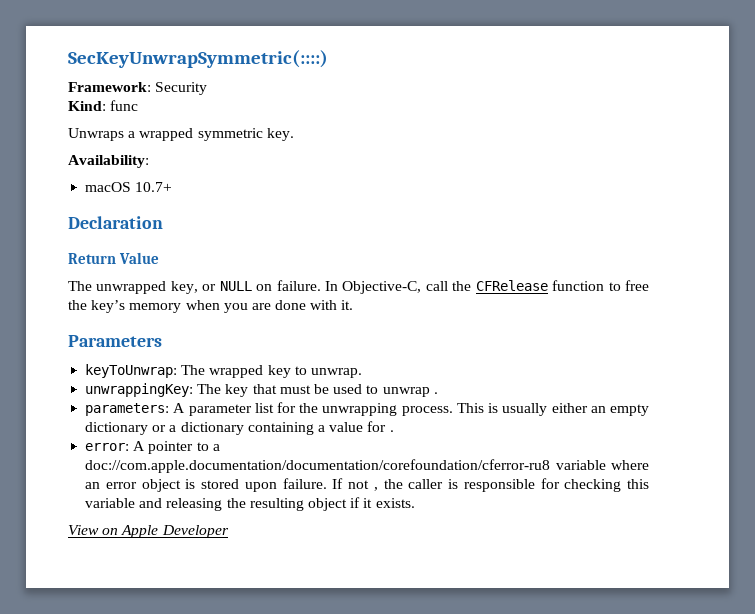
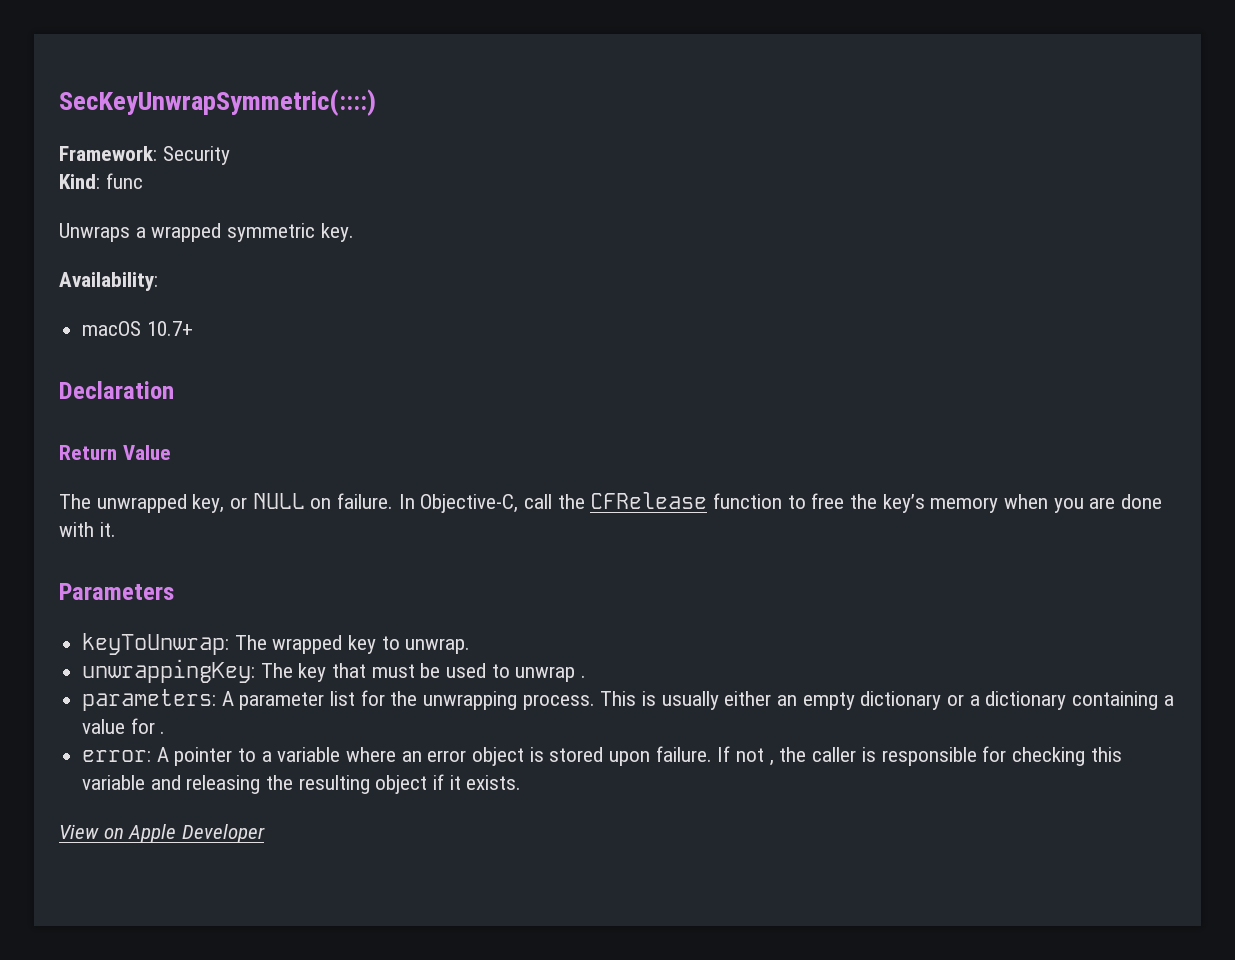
[85,459,551,473] doc://com.apple.documentation/documentation/corefoundation/cferror-ru8 -> (272, 756) none

